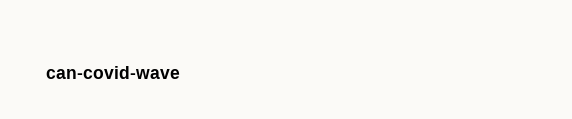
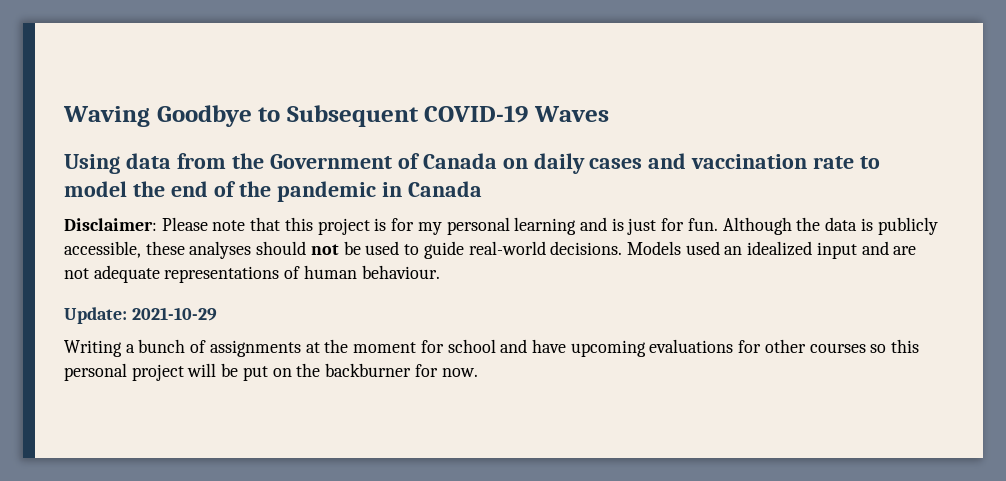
[46,66,180,79] can-covid-wave -> [63,105,610,127] [64,153,881,174] [64,181,482,202] [64,217,938,235] [64,241,917,259] [64,265,440,283] [64,307,217,324] [64,339,920,357] [64,363,478,381] Waving Goodbye to Subsequent COVID-19 Waves // Using data from the Government of Canada on daily cases and vaccination rate to model the end of the pandemic in Canada // Disclaimer: Please note that this project is for my personal learning and is just for fun. Although the data is publicly accessible, these analyses should not be used to guide real-world decisions. Models used an idealized input and are not adequate representations of human behaviour. // Update: 2021-10-29 // Writing a bunch of assignments at the moment for school and have upcoming evaluations for other courses so this personal project will be put on the backburner for now.

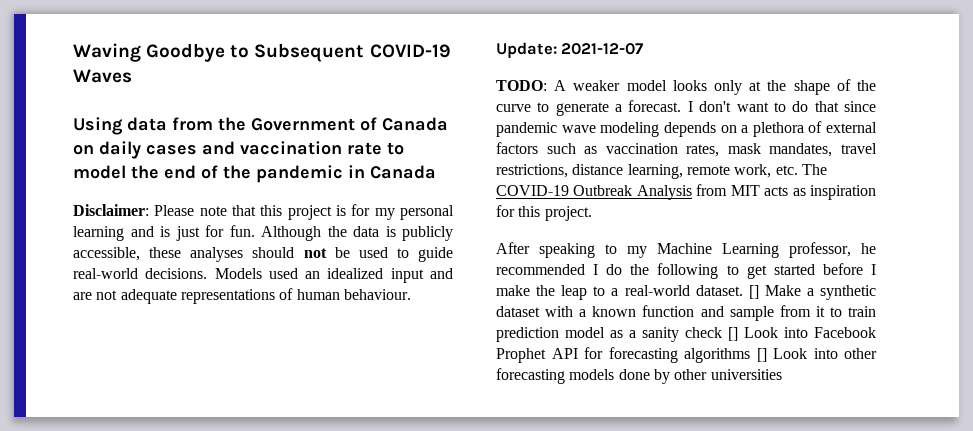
[131,307,217,321] [64,339,920,357] [64,363,478,381] 2021-10-29 // Writing a bunch of assignments at the moment for school and have upcoming evaluations for other courses so this personal project will be put on the backburner for now. -> [561,43,644,55] [496,79,876,95] [496,100,877,116] [496,121,877,137] [496,142,877,157] [496,164,827,179] [496,184,876,200] [496,205,592,221] [496,242,876,258] [496,263,876,279] [496,285,876,300] [496,305,876,321] [496,327,876,342] [496,347,877,363] [496,368,782,384] 2021-12-07 // TODO: A weaker model looks only at the shape of the curve to generate a forecast. I don't want to do that since pandemic wave modeling depends on a plethora of external factors such as vaccination rates, mask mandates, travel restrictions, distance learning, remote work, etc. The COVID-19 Outbreak Analysis from MIT acts as inspiration for this project. // After speaking to my Machine Learning professor, he recommended I do the following to get started before I make the leap to a real-world dataset. [] Make a synthetic dataset with a known function and sample from it to train prediction model as a sanity check [] Look into Facebook Prophet API for forecasting algorithms [] Look into other forecasting models done by other universities

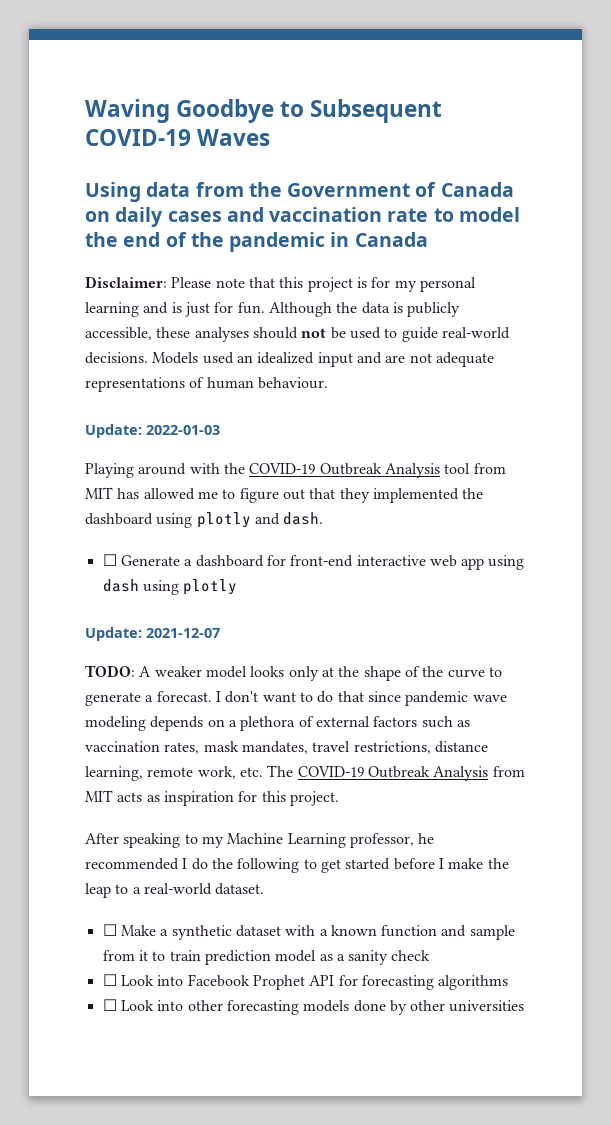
(411, 294) none -> [85,424,220,438] [85,463,506,478] [85,487,484,503] [85,512,324,528] [102,554,525,570] [102,579,238,595] // Update: 2022-01-03 // Playing around with the COVID-19 Outbreak Analysis tool from MIT has allowed me to figure out that they implemented the dashboard using plotly and dash. // ☐ Generate a dashboard for front-end interactive web app using dash using plotly
[748,285,759,299] [] -> [102,924,117,936] // ☐
[728,327,738,341] [] -> [102,974,117,986] // ☐
[756,348,767,362] [] -> [102,999,117,1011] // ☐

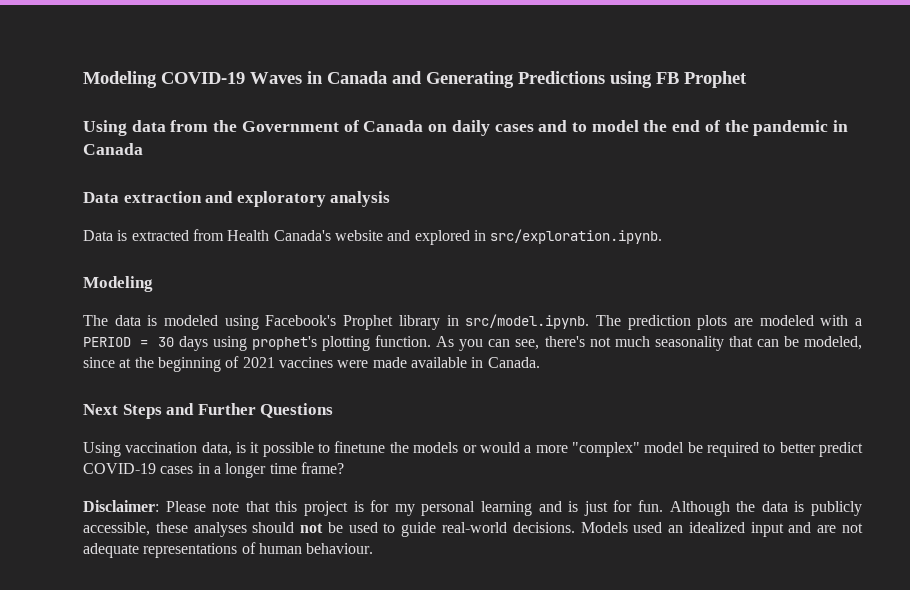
[85,99,443,123] [85,129,271,146] Waving Goodbye to Subsequent COVID-19 Waves -> [83,71,747,88] Modeling COVID-19 Waves in Canada and Generating Predictions using FB Prophet
[269,207,429,222] vaccination rate -> (568, 126) none
(428, 239) none -> [83,191,391,207] [83,229,663,245] [83,276,153,292] [83,314,862,330] [83,335,862,351] [83,356,540,372] [83,403,334,419] [83,441,864,457] [83,462,344,478] // Data extraction and exploratory analysis // Data is extracted from Health Canada's website and explored in src/exploration.ipynb. // Modeling // The data is modeled using Facebook's Prophet library in src/model.ipynb. The prediction plots are modeled with a PERIOD = 30 days using prophet's plotting function. As you can see, there's not much seasonality that can be modeled, since at the beginning of 2021 vaccines were made available in Canada. // Next Steps and Further Questions // Using vaccination data, is it possible to finetune the models or would a more "complex" model be required to better predict COVID-19 cases in a longer time frame?
[85,424,220,438] [85,463,506,478] [85,487,484,503] [85,512,324,528] [102,554,525,570] [102,579,238,595] [85,627,220,641] [85,665,502,681] [85,691,507,706] [85,716,470,731] [85,741,488,754] [85,765,525,781] [85,790,339,806] [85,833,435,848] [85,858,509,873] [85,883,265,898] [102,924,515,940] [102,950,431,965] [102,974,509,990] [102,999,525,1015] // Update: 2022-01-03 // Playing around with the COVID-19 Outbreak Analysis tool from MIT has allowed me to figure out that they implemented the dashboard using plotly and dash. // ☐ Generate a dashboard for front-end interactive web app using dash using plotly // Update: 2021-12-07 // TODO: A weaker model looks only at the shape of the curve to generate a forecast. I don't want to do that since pandemic wave modeling depends on a plethora of external factors such as vaccination rates, mask mandates, travel restrictions, distance learning, remote work, etc. The COVID-19 Outbreak Analysis from MIT acts as inspiration for this project. // After speaking to my Machine Learning professor, he recommended I do the following to get started before I make the leap to a real-world dataset. // ☐ Make a synthetic dataset with a known function and sample from it to train prediction model as a sanity check // ☐ Look into Facebook Prophet API for forecasting algorithms // ☐ Look into other forecasting models done by other universities -> (374, 548) none

